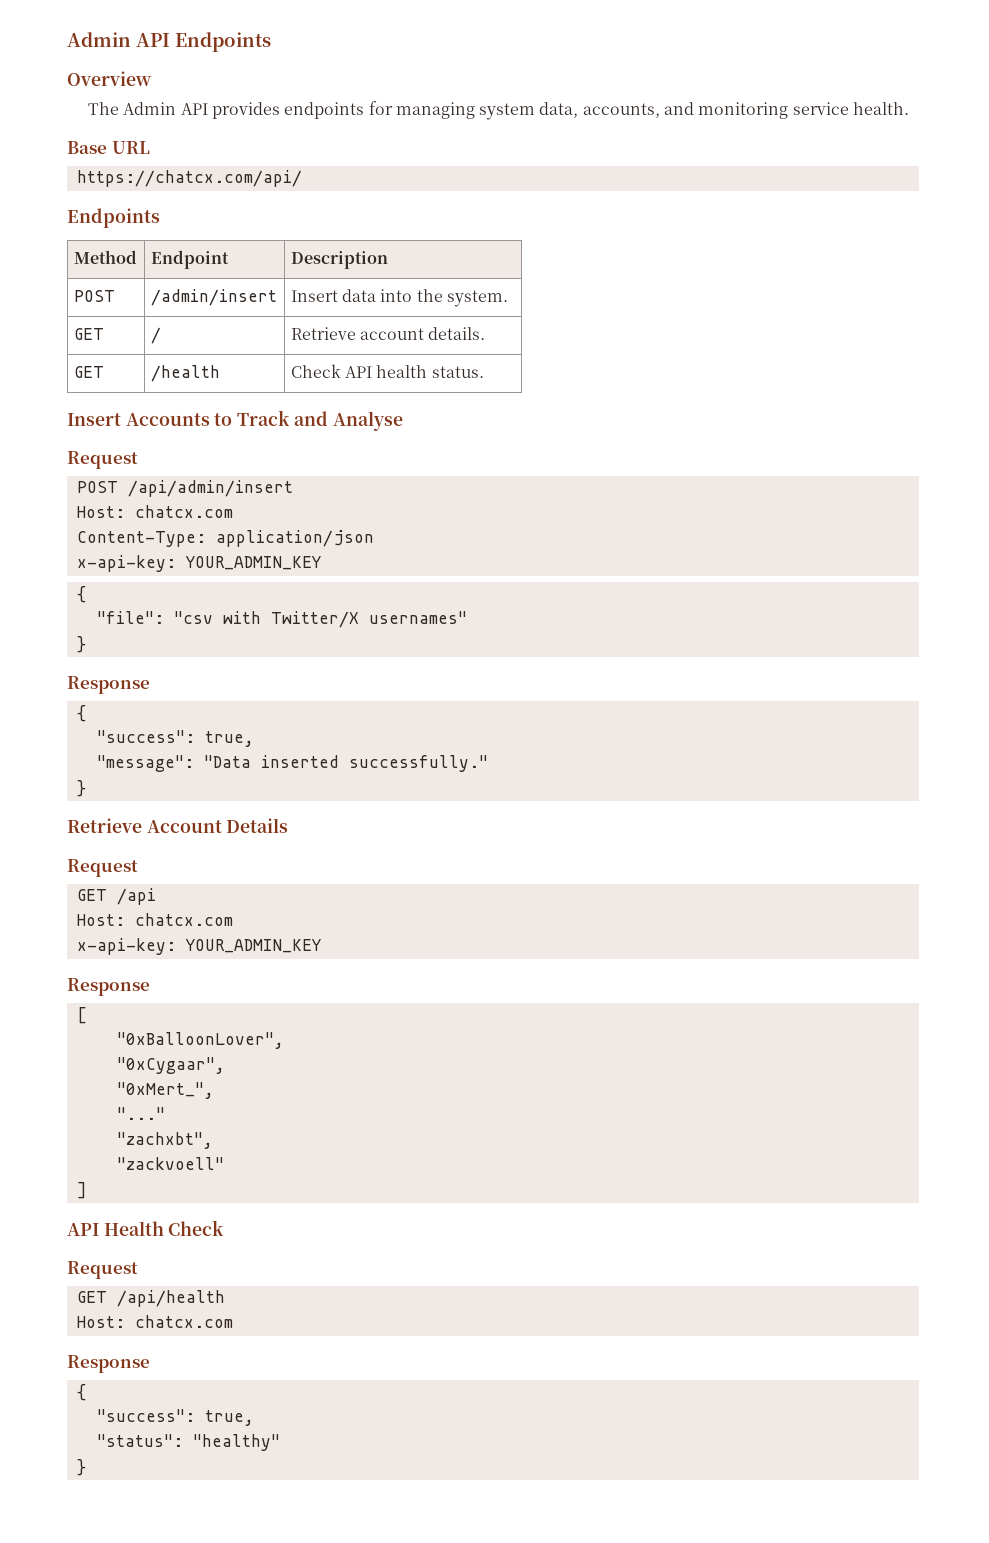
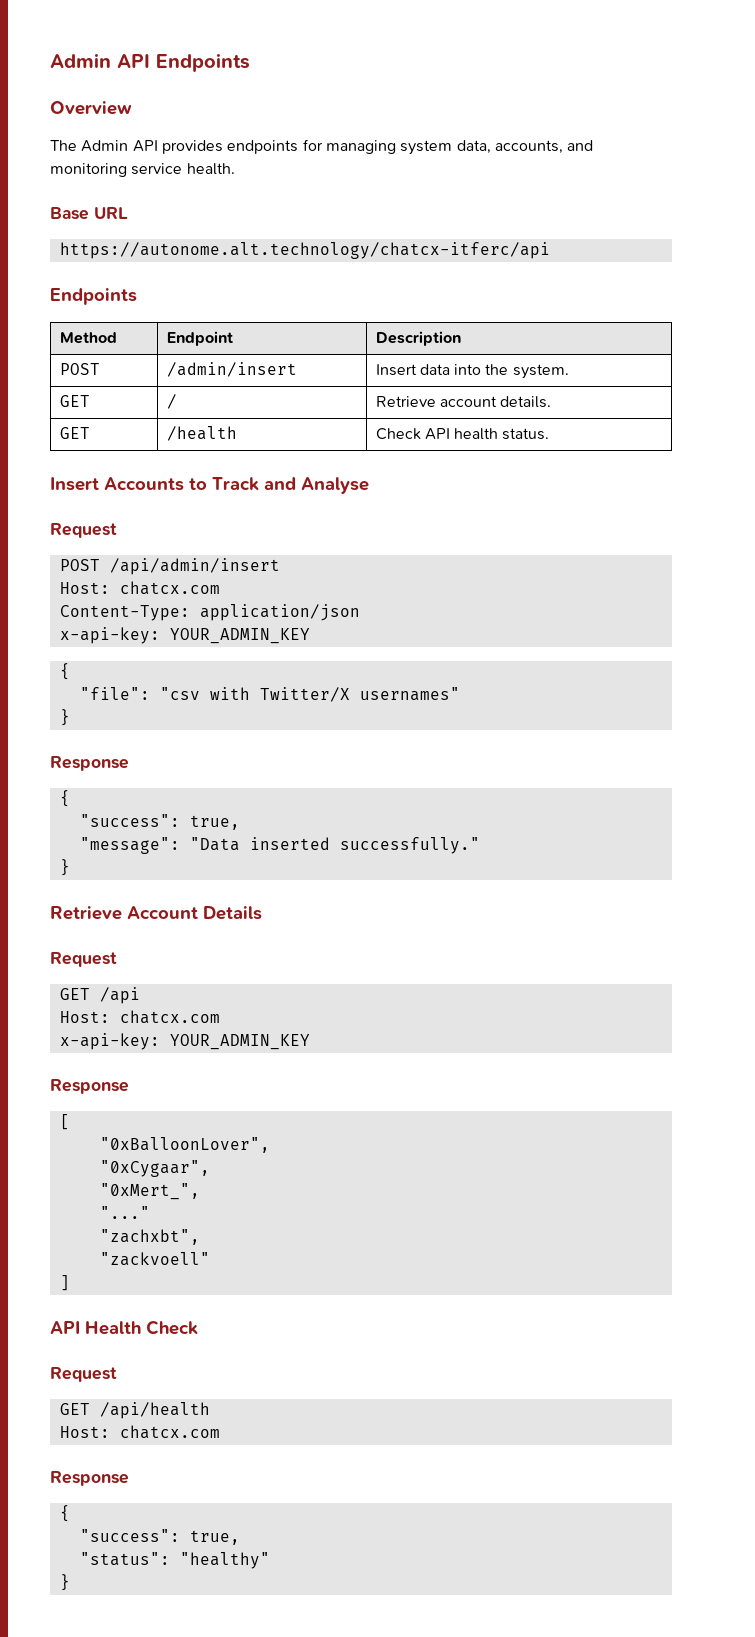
[76,170,302,187] https://chatcx.com/api/ -> [59,242,550,259] https://autonome.alt.technology/chatcx-itferc/api

